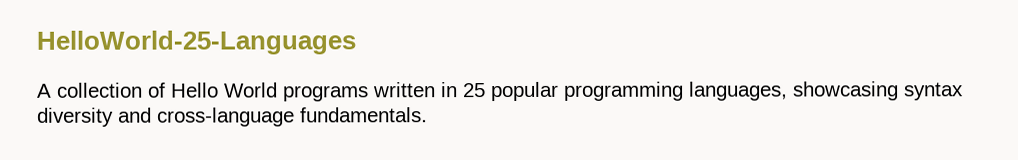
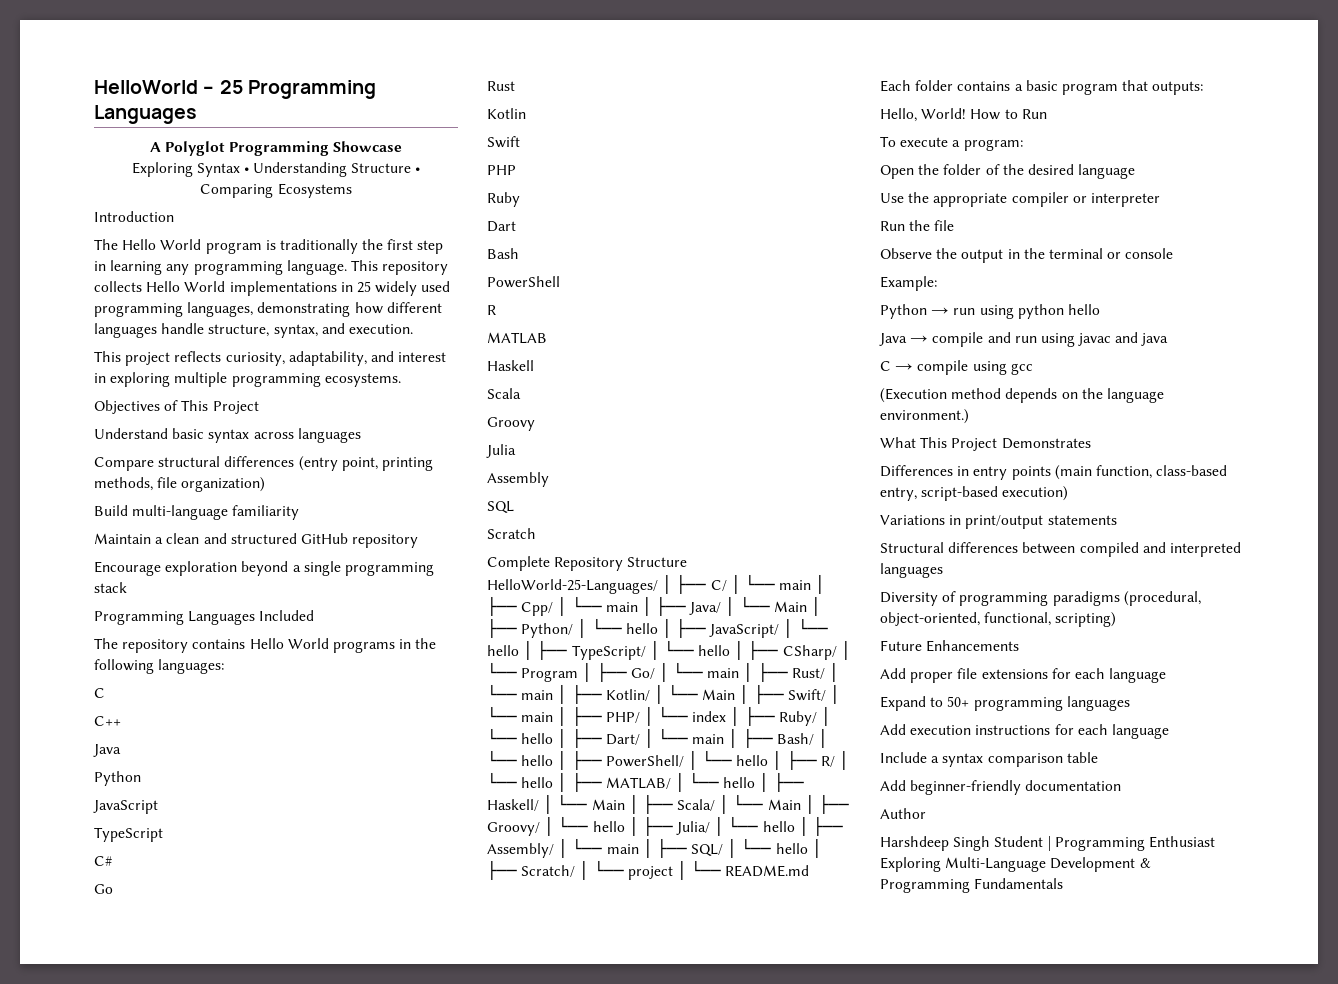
[36,30,356,55] [37,81,964,102] [37,107,428,127] HelloWorld-25-Languages // A collection of Hello World programs written in 25 popular programming languages, showcasing syntax diversity and cross-language fundamentals. -> [94,80,376,99] [94,105,197,124] [150,141,402,156] [131,162,421,177] [200,183,352,198] [94,211,174,222] [94,239,444,254] [94,260,449,275] [94,281,451,296] [94,302,442,317] [94,323,413,338] [94,351,447,366] [94,372,401,387] [94,400,259,414] [94,428,361,443] [94,456,433,471] [94,477,266,492] [94,505,300,520] [94,533,419,548] [94,561,434,576] [94,582,127,593] [94,610,315,625] [94,638,437,653] [94,659,225,674] [94,688,105,698] [94,716,121,726] [93,744,121,757] [94,771,141,786] [93,800,158,814] [94,827,163,842] [94,856,112,866] [94,884,113,894] [487,81,515,91] [487,108,526,119] [487,136,520,148] [487,165,516,175] [487,192,520,207] [487,221,516,232] [487,248,519,259] [487,276,560,288] [487,305,496,315] [487,332,547,344] [487,360,534,371] [487,388,521,399] [487,417,535,431] [486,444,516,458] [487,472,549,487] [487,501,514,514] [487,528,536,539] [487,556,688,571] [487,574,826,594] [487,596,822,616] [487,618,828,638] [487,640,851,660] [487,662,840,682] [487,684,841,704] [487,706,832,726] [487,728,829,748] [487,750,850,770] [487,772,804,792] [487,794,850,814] [487,816,844,836] [487,838,822,858] [487,860,810,880] [880,80,1204,95] [880,108,1047,122] [880,136,1023,151] [880,164,1136,179] [880,192,1160,207] [880,220,955,231] [880,248,1174,263] [880,276,937,291] [880,304,1100,319] [879,332,1169,347] [880,360,1033,375] [880,388,1164,403] [880,409,969,424] [880,437,1091,451] [880,465,1228,480] [880,486,1069,501] [880,515,1117,529] [880,542,1241,557] [880,563,943,578] [880,591,1201,606] [880,612,1117,627] [880,640,1020,652] [880,668,1167,683] [880,696,1130,711] [880,724,1169,739] [880,752,1098,767] [880,780,1122,795] [880,808,926,819] [880,836,1215,851] [880,857,1151,872] [880,878,1064,893] HelloWorld – 25 Programming Languages // A Polyglot Programming Showcase // Exploring Syntax • Understanding Structure • Comparing Ecosystems // Introduction // The Hello World program is traditionally the first step in learning any programming language. This repository collects Hello World implementations in 25 widely used programming languages, demonstrating how different languages handle structure, syntax, and execution. // This project reflects curiosity, adaptability, and interest in exploring multiple programming ecosystems. // Objectives of This Project // Understand basic syntax across languages // Compare structural differences (entry point, printing methods, file organization) // Build multi-language familiarity // Maintain a clean and structured GitHub repository // Encourage exploration beyond a single programming stack // Programming Languages Included // The repository contains Hello World programs in the following languages: // C // C++ // Java // Python // JavaScript // TypeScript // C# // Go // Rust // Kotlin // Swift // PHP // Ruby // Dart // Bash // PowerShell // R // MATLAB // Haskell // Scala // Groovy // Julia // Assembly // SQL // Scratch // Complete Repository Structure HelloWorld-25-Languages/ │ ├── C/ │ └── main │ ├── Cpp/ │ └── main │ ├── Java/ │ └── Main │ ├── Python/ │ └── hello │ ├── JavaScript/ │ └── hello │ ├── TypeScript/ │ └── hello │ ├── CSharp/ │ └── Program │ ├── Go/ │ └── main │ ├── Rust/ │ └── main │ ├── Kotlin/ │ └── Main │ ├── Swift/ │ └── main │ ├── PHP/ │ └── index │ ├── Ruby/ │ └── hello │ ├── Dart/ │ └── main │ ├── Bash/ │ └── hello │ ├── PowerShell/ │ └── hello │ ├── R/ │ └── hello │ ├── MATLAB/ │ └── hello │ ├── Haskell/ │ └── Main │ ├── Scala/ │ └── Main │ ├── Groovy/ │ └── hello │ ├── Julia/ │ └── hello │ ├── Assembly/ │ └── main │ ├── SQL/ │ └── hello │ ├── Scratch/ │ └── project │ └── README.md // Each folder contains a basic program that outputs: // Hello, World! How to Run // To execute a program: // Open the folder of the desired language // Use the appropriate compiler or interpreter // Run the file // Observe the output in the terminal or console // Example: // Python → run using python hello // Java → compile and run using javac and java // C → compile using gcc // (Execution method depends on the language environment.) // What This Project Demonstrates // Differences in entry points (main function, class-based entry, script-based execution) // Variations in print/output statements // Structural differences between compiled and interpreted languages // Diversity of programming paradigms (procedural, object-oriented, functional, scripting) // Future Enhancements // Add proper file extensions for each language // Expand to 50+ programming languages // Add execution instructions for each language // Include a syntax comparison table // Add beginner-friendly documentation // Author // Harshdeep Singh Student | Programming Enthusiast Exploring Multi-Language Development & Programming Fundamentals

